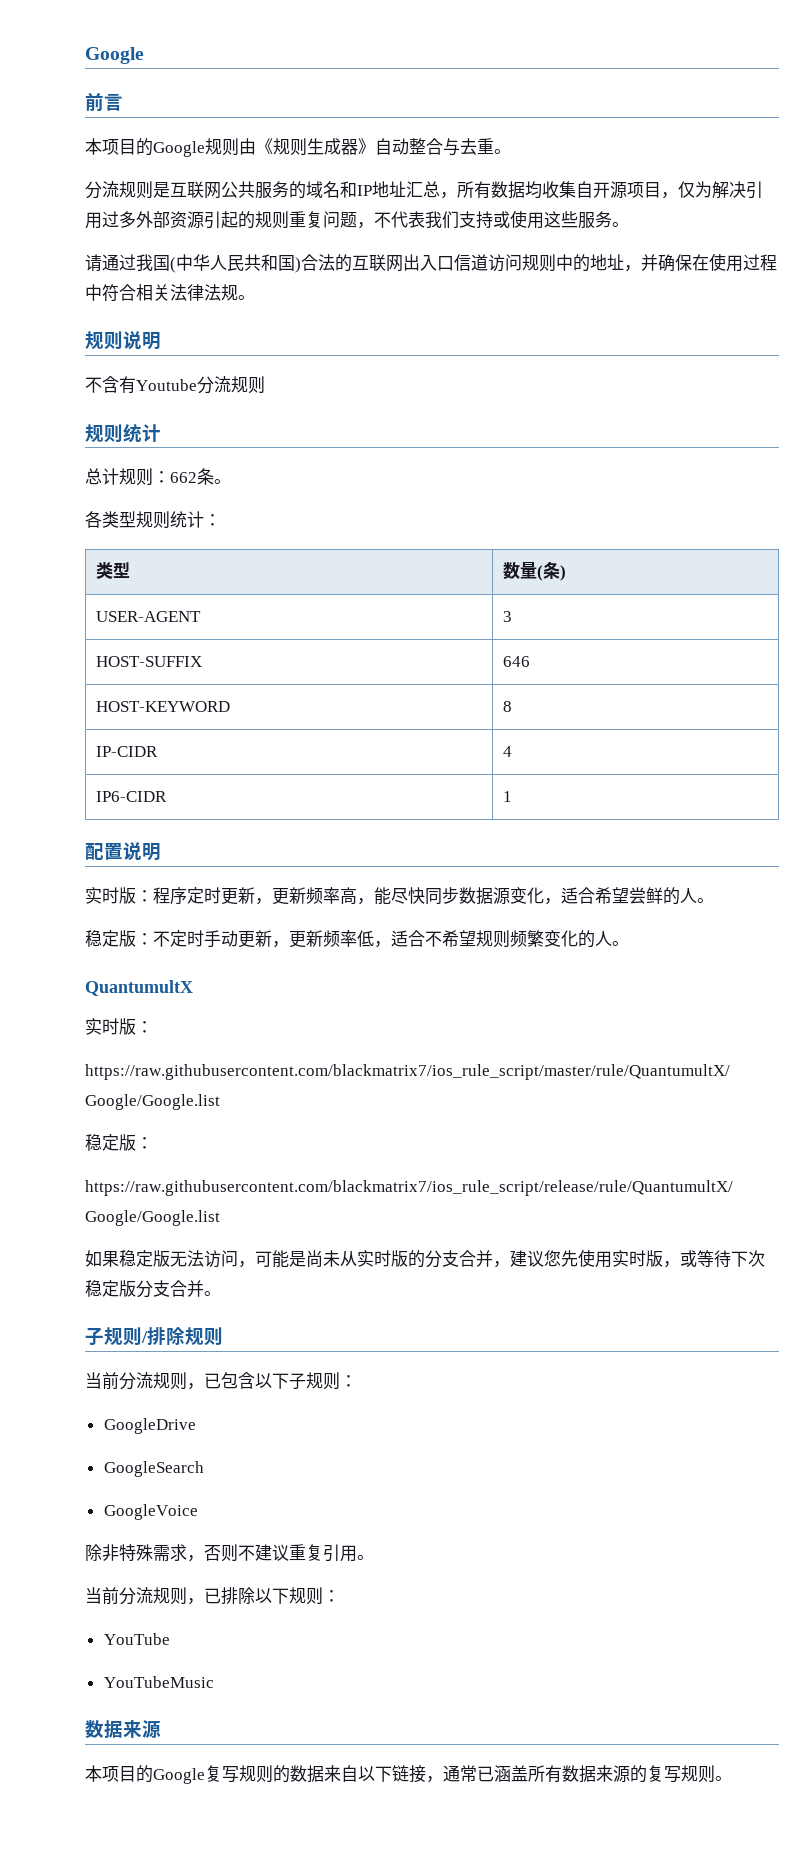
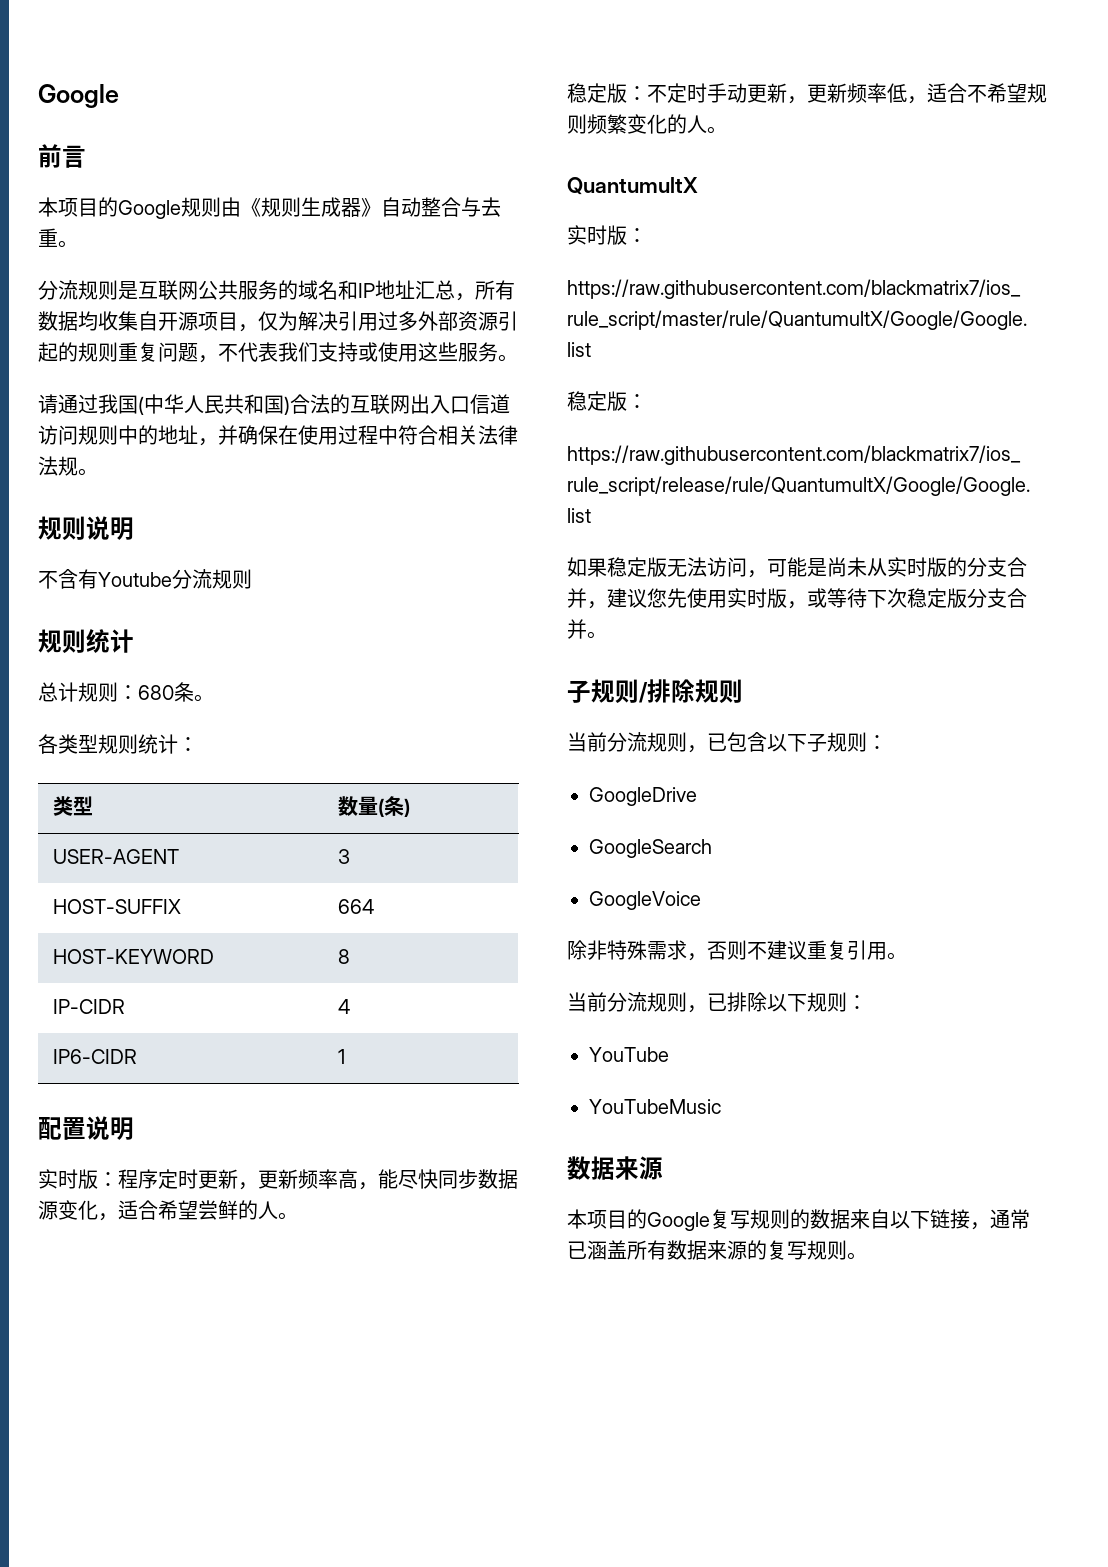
[170,472,197,483] 662 -> [138,685,174,700] 680
[503,656,531,667] 646 -> [337,899,374,914] 664

